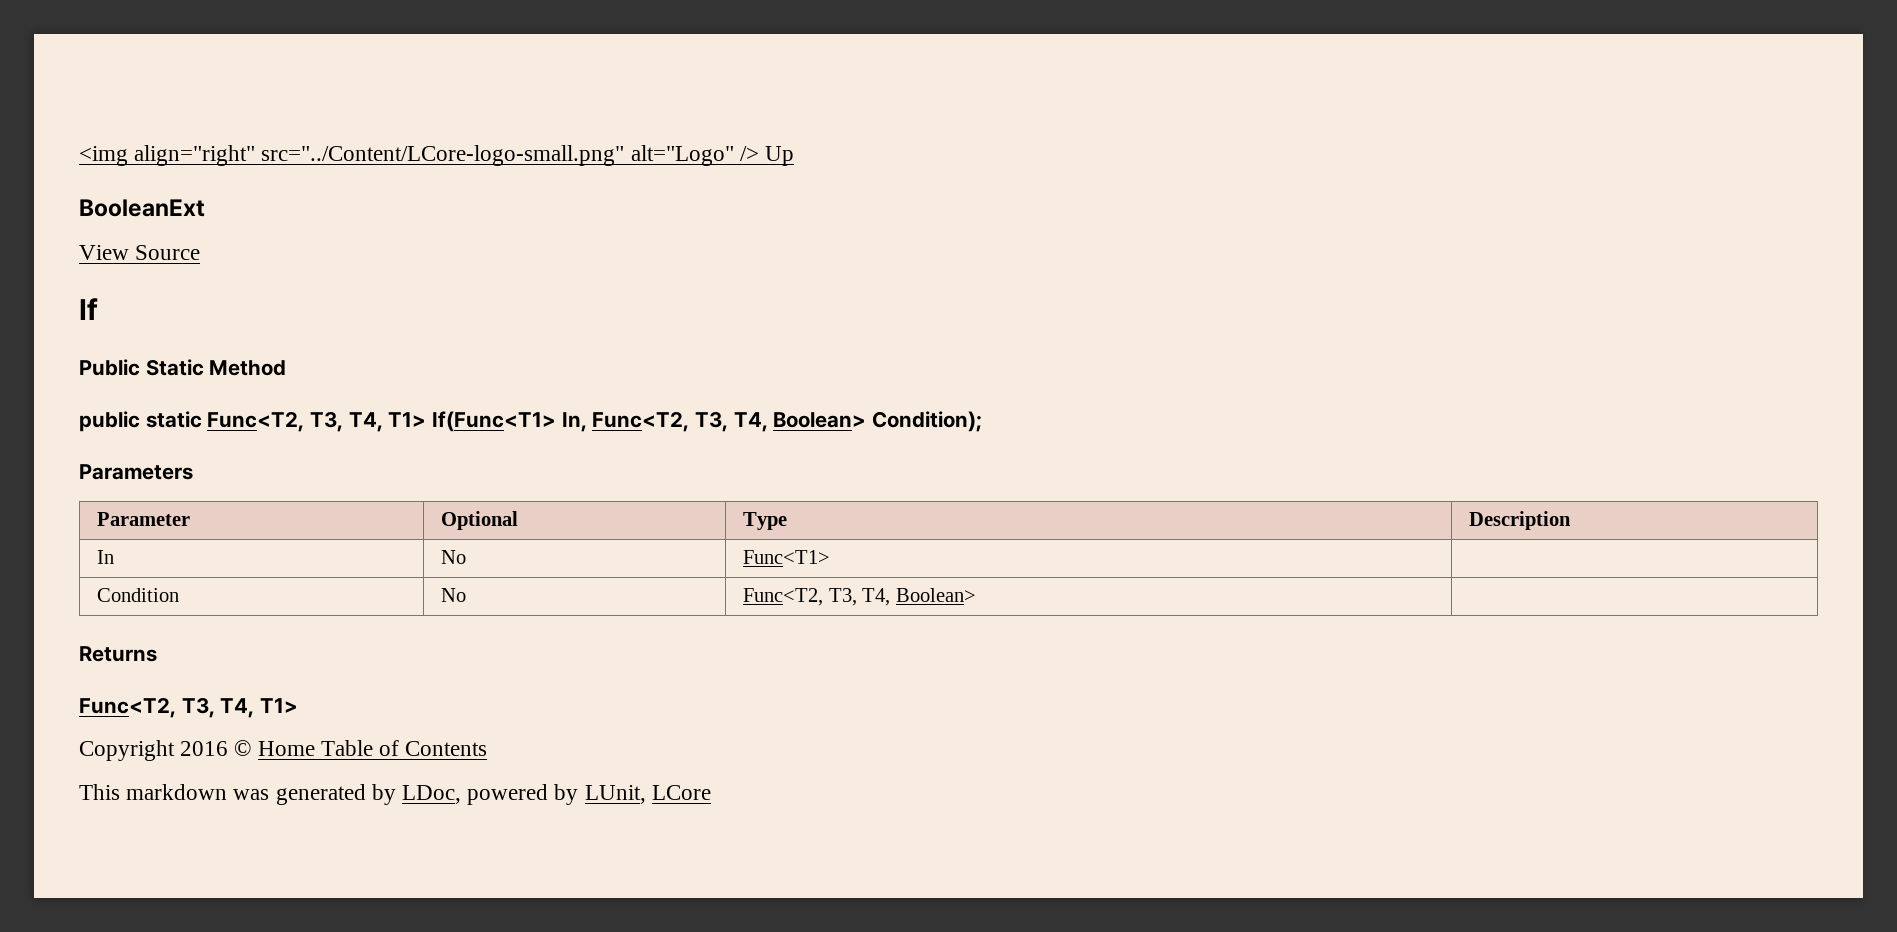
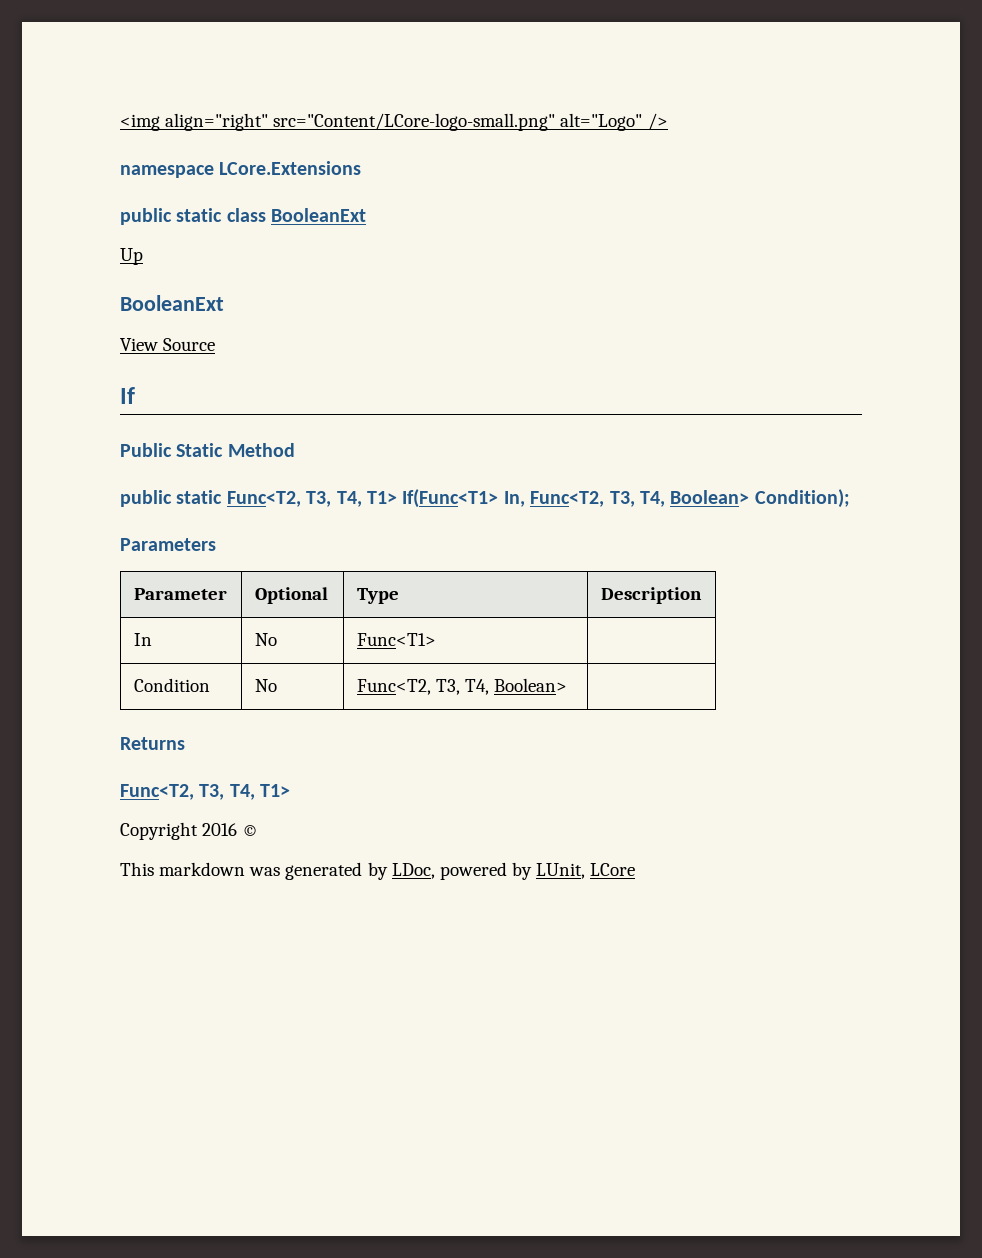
[261,145,625,166] src="../Content/LCore-logo-small.png" -> [273,113,556,131] src="Content/LCore-logo-small.png"
(759, 153) none -> [120,161,362,178] [120,208,367,225] // namespace LCore.Extensions // public static class BooleanExt //
[257,740,488,756] Home Table of Contents -> (259, 830) none

